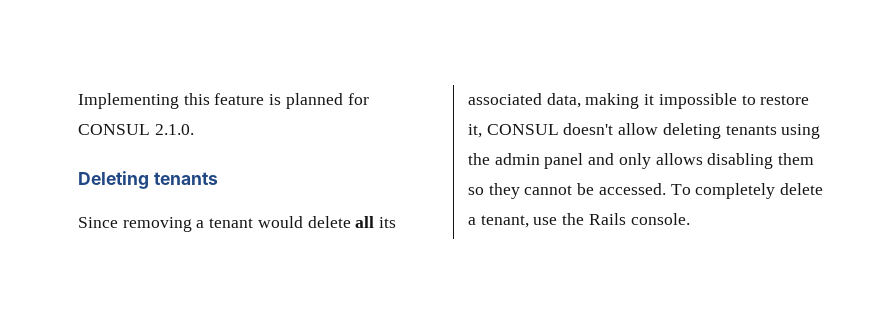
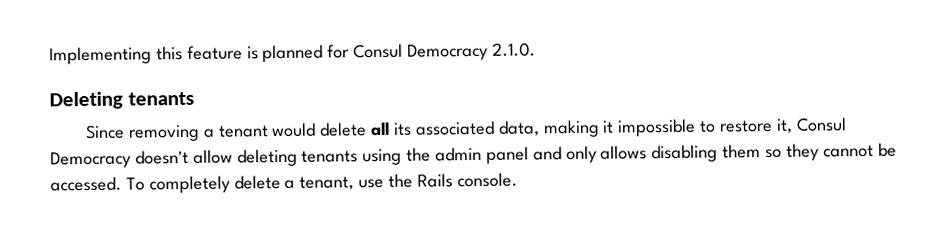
[78,124,150,135] CONSUL -> [353,43,489,61] Consul Democracy
[486,124,559,135] CONSUL -> [795,117,847,132] [50,151,131,169] Consul Democracy

